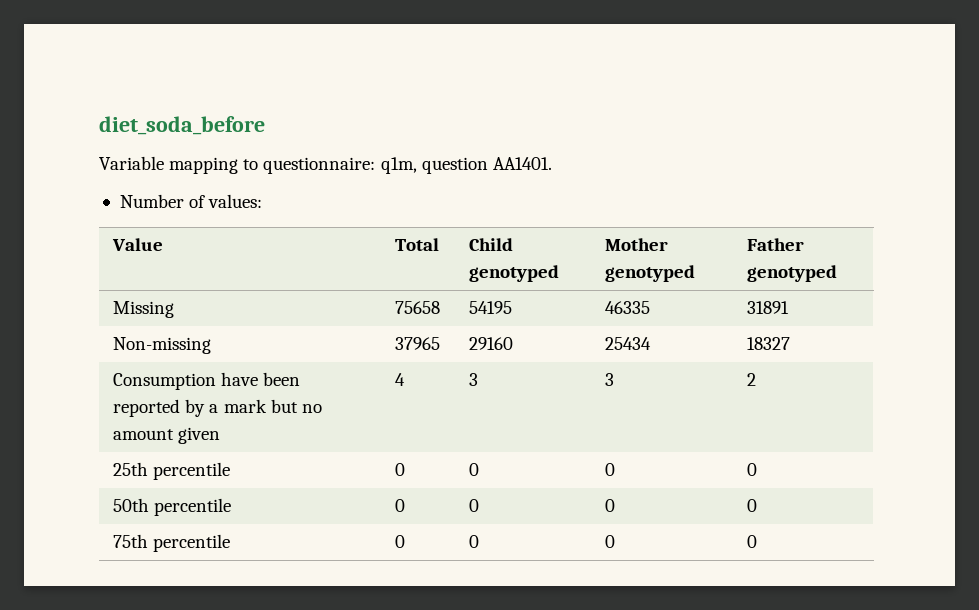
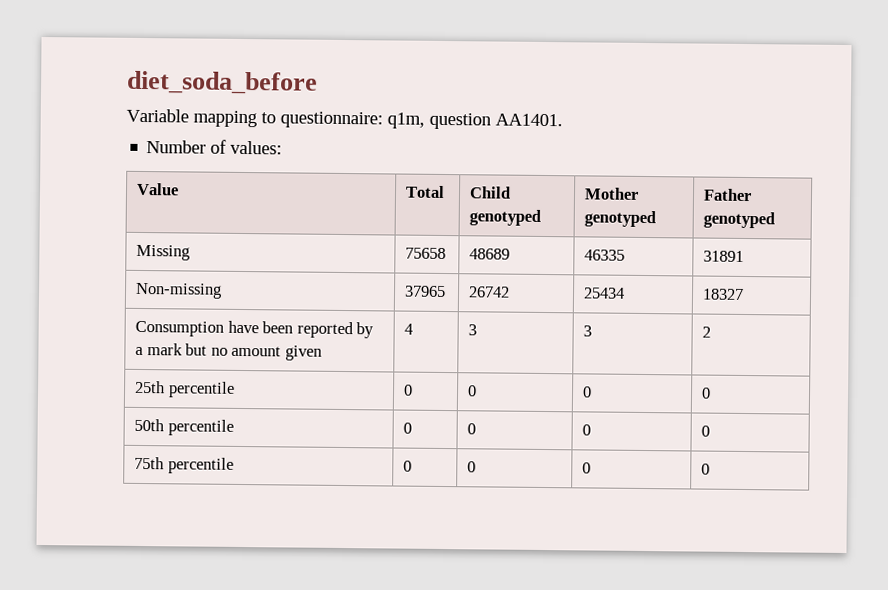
[469,301,513,314] 54195 -> [469,248,511,260] 48689
[469,337,514,350] 29160 -> [468,286,511,298] 26742

